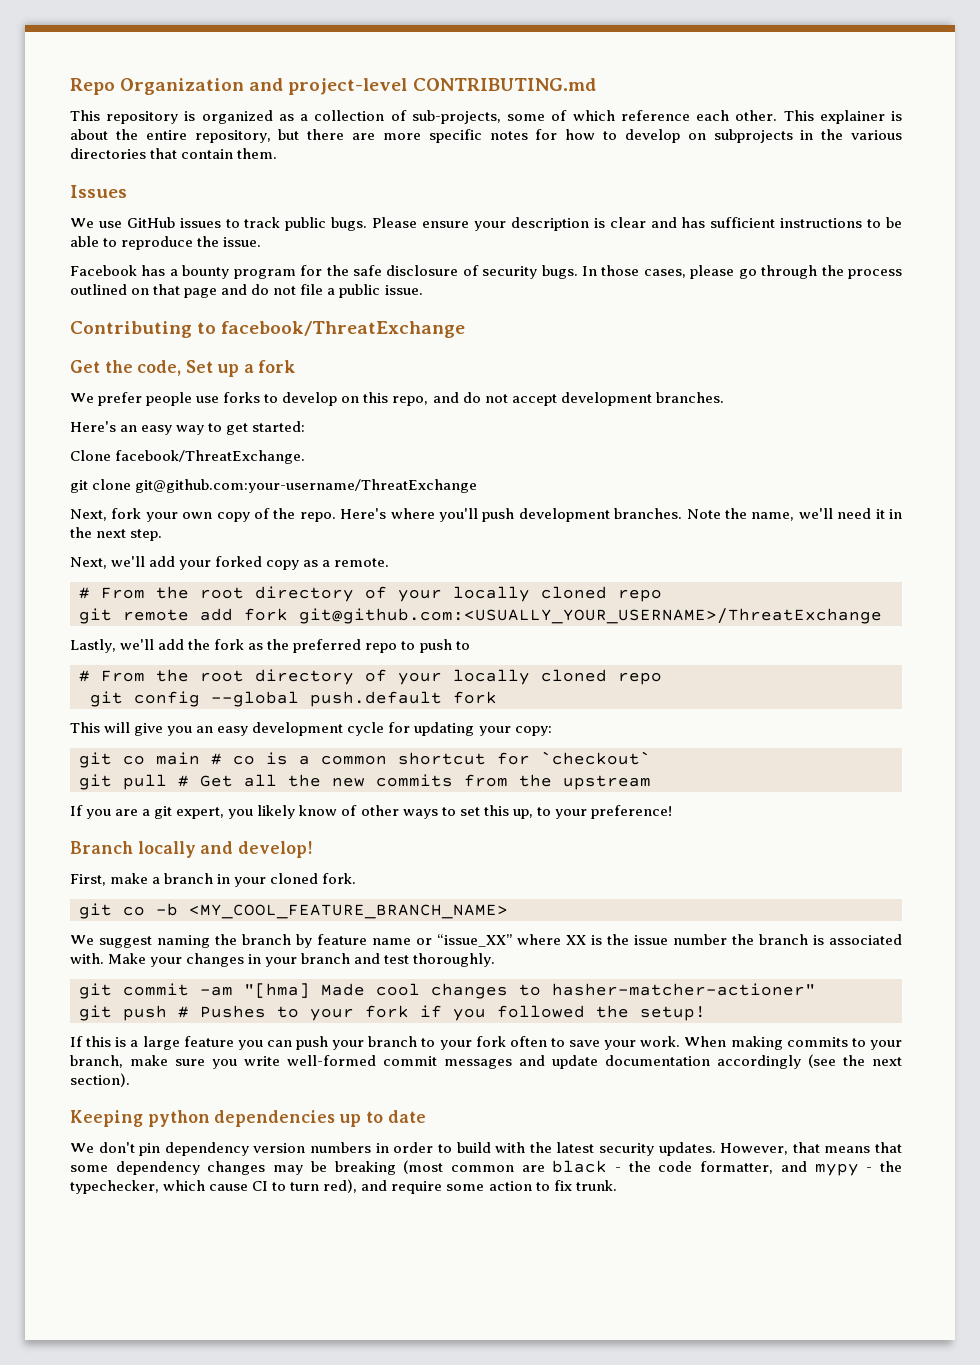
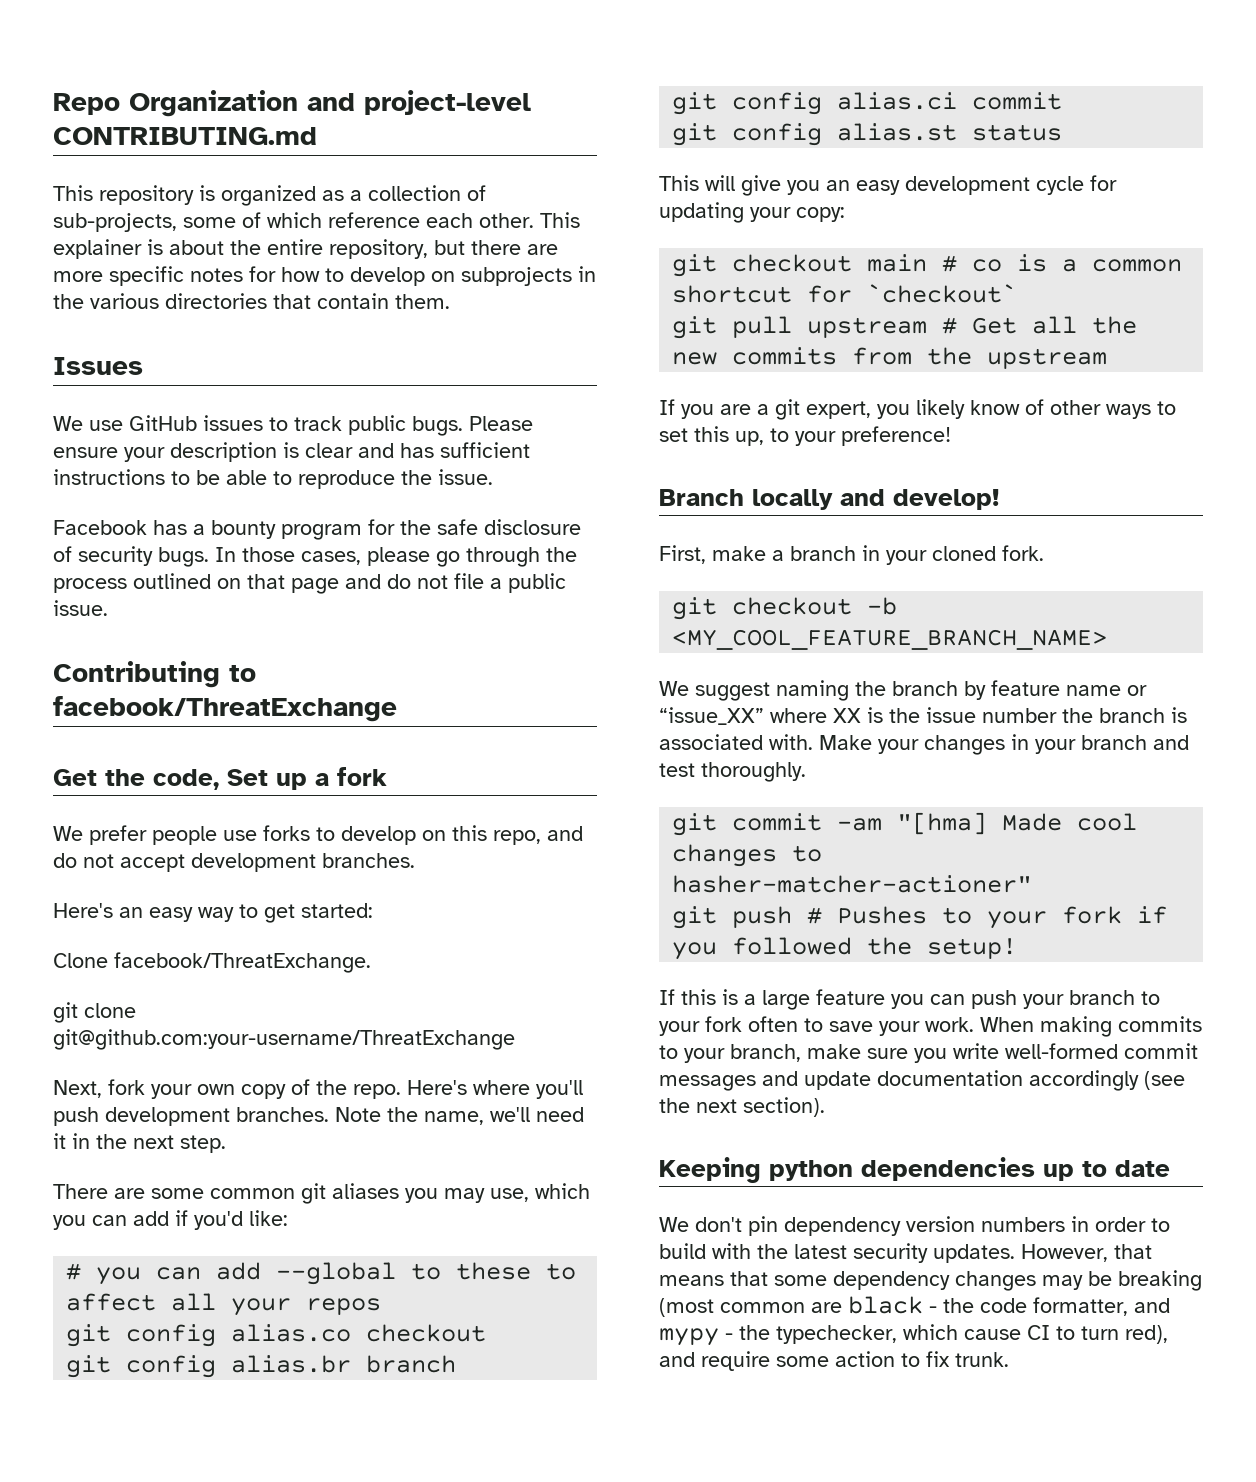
[70,556,390,570] [79,586,662,602] [79,608,882,624] [70,639,470,653] [79,669,662,685] [90,691,497,707] Next, we'll add your forked copy as a remote. // # From the root directory of your locally cloned repo // git remote add fork git@github.com:<USUALLY_YOUR_USERNAME>/ThreatExchange // Lastly, we'll add the fork as the preferred repo to push to // # From the root directory of your locally cloned repo // git config --global push.default fork -> [53,1183,590,1204] [53,1210,288,1230] [66,1262,577,1285] [66,1293,382,1316] [66,1324,487,1347] [66,1355,457,1378] [672,92,1063,115] [672,123,1063,146] There are some common git aliases you may use, which you can add if you'd like: // # you can add --global to these to affect all your repos // git config alias.co checkout // git config alias.br branch // git config alias.ci commit // git config alias.st status
[123,755,145,765] co -> [732,254,853,272] checkout
(167, 782) none -> [807,317,928,338] upstream
[123,906,145,916] co -> [732,597,853,615] checkout

